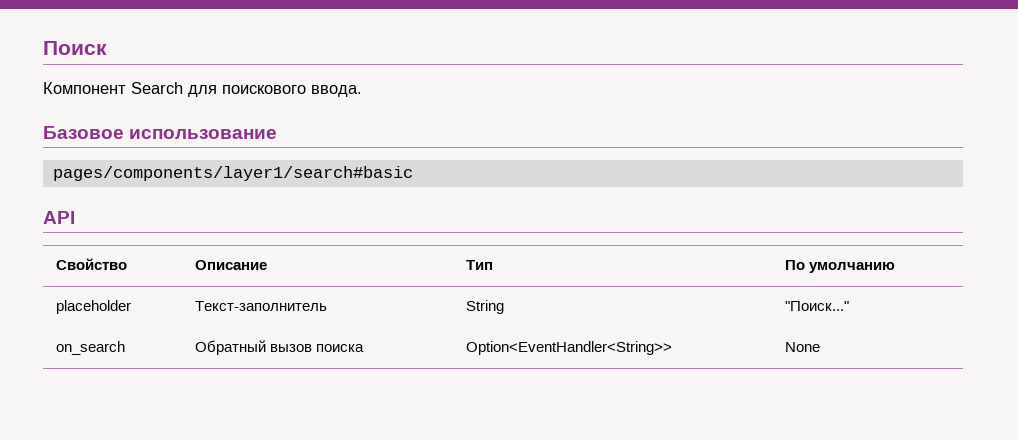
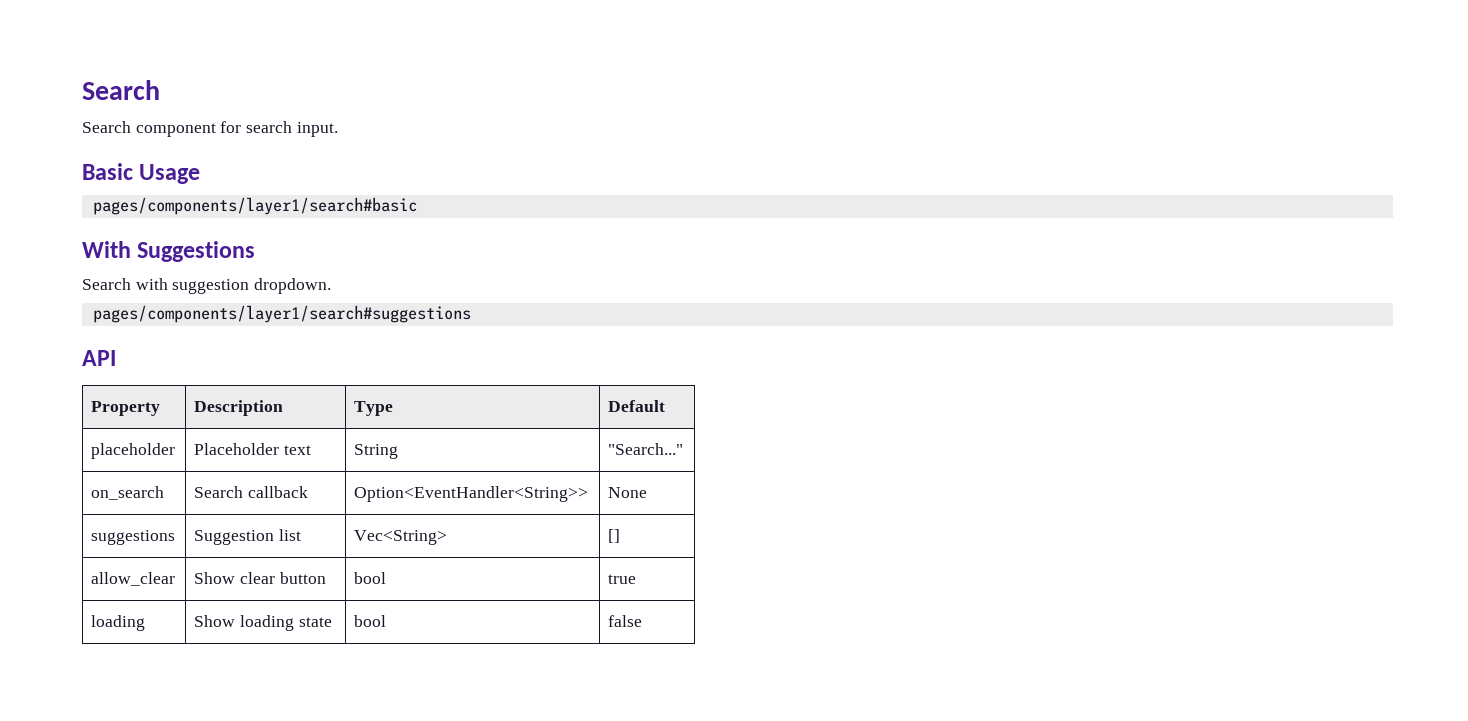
[43,41,107,55] [43,82,362,97] [43,126,278,139] [52,166,413,181] [43,211,75,224] [55,258,127,270] [194,260,267,270] [465,260,493,270] [784,260,895,273] Поиск // Компонент Search для поискового ввода. // Базовое использование // pages/components/layer1/search#basic // API // Свойство | Описание | Тип | По умолчанию -> [82,80,160,100] [82,121,338,137] [82,163,201,184] [92,197,417,215] [82,241,256,262] [82,278,332,294] [92,305,471,323] [82,350,116,366] [91,401,161,416] [194,400,284,416] [354,401,394,416] [608,400,666,412] Search // Search component for search input. // Basic Usage // pages/components/layer1/search#basic // With Suggestions // Search with suggestion dropdown. // pages/components/layer1/search#suggestions // API // Property | Description | Type | Default
[194,301,327,311] Текст-заполнитель -> [194,443,312,455] Placeholder text
[784,301,849,311] "Поиск..." -> [608,443,684,455] "Search..."
[194,340,364,355] Обратный вызов поиска -> [194,486,309,498] Search callback
(820, 347) none -> [91,530,176,545] [194,529,302,545] [354,530,448,545] [608,529,621,543] [91,572,176,586] [194,572,326,584] [354,572,387,584] [608,574,637,584] [91,615,146,631] [194,615,332,631] [354,615,387,627] [608,615,643,627] // suggestions | Suggestion list | Vec<String> | [] // allow_clear | Show clear button | bool | true // loading | Show loading state | bool | false

